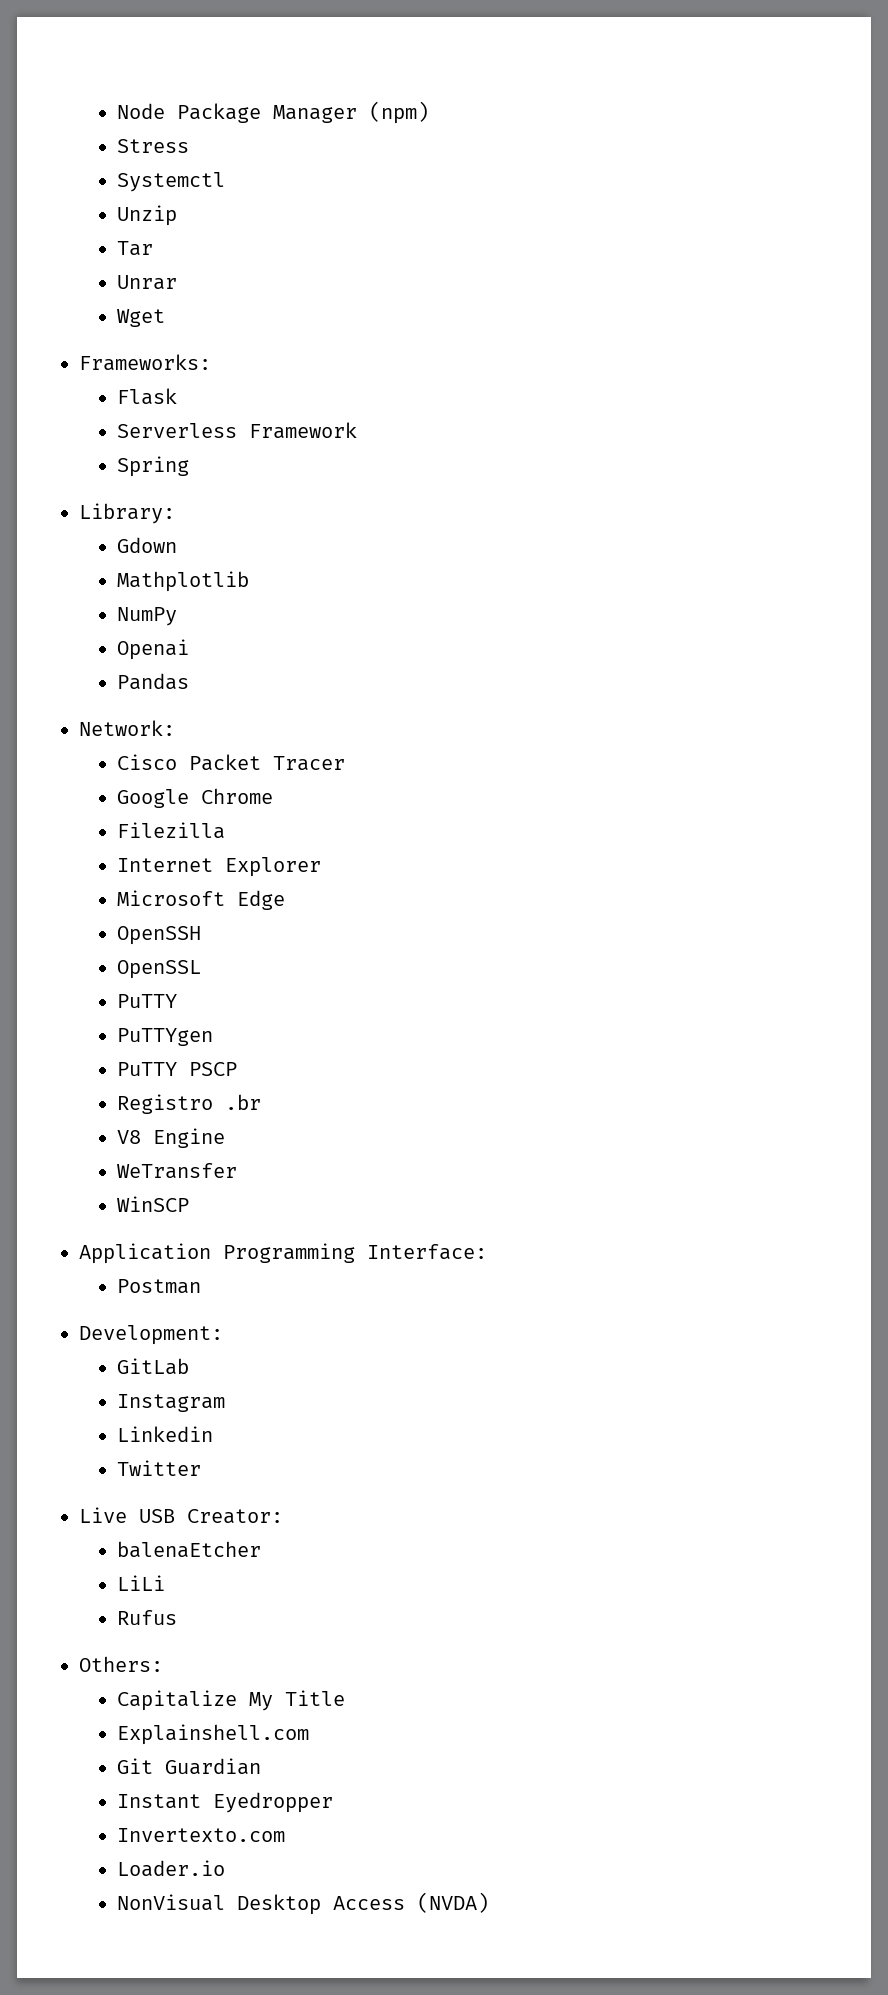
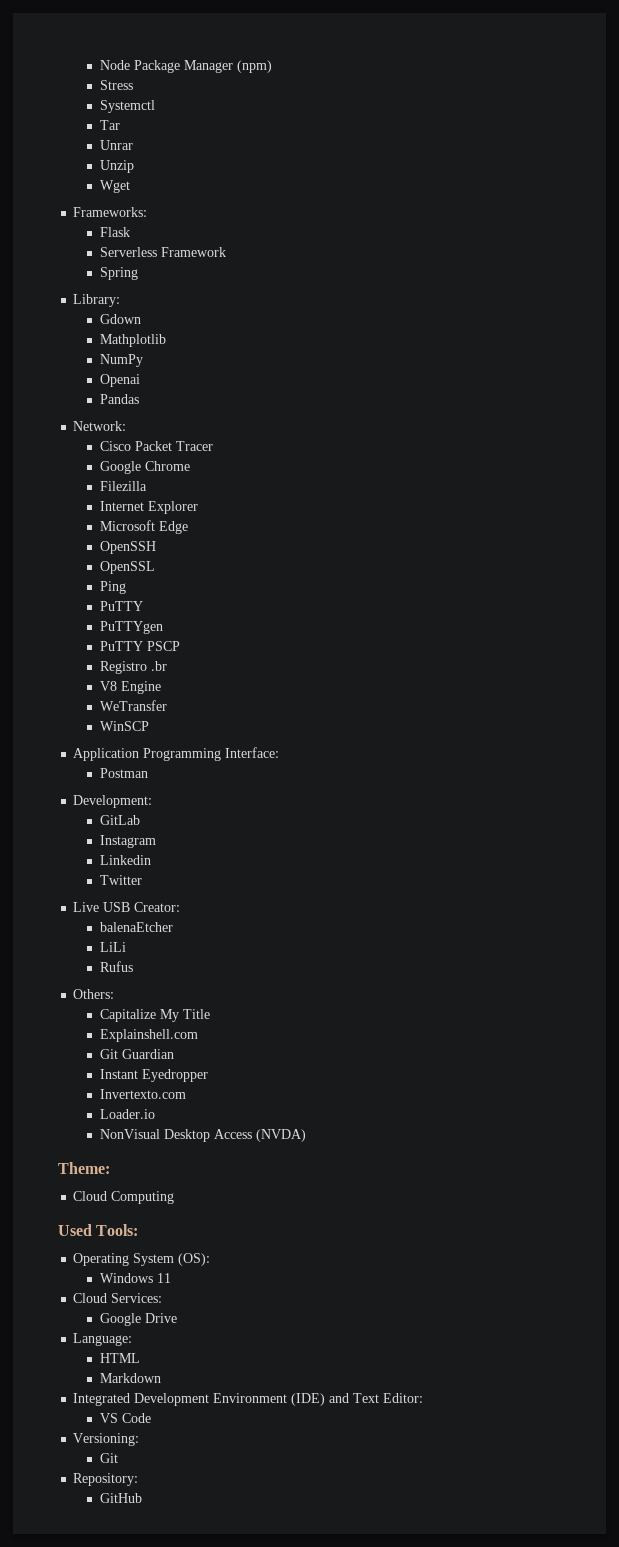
[116,205,177,226] // Unzip -> (155, 106) none
(177, 282) none -> [99,160,134,173] // Unzip
(201, 969) none -> [99,581,126,594] // Ping
(489, 1902) none -> [58,1162,110,1174] [73,1191,175,1204] [58,1224,139,1236] [73,1253,211,1266] [99,1273,171,1283] [73,1293,163,1303] [99,1313,177,1326] [73,1333,133,1346] [99,1353,140,1363] [99,1373,161,1383] [73,1393,424,1406] [99,1413,151,1423] [73,1433,140,1446] [99,1453,118,1463] [73,1473,139,1486] [99,1493,142,1503] // Theme: // Cloud Computing // Used Tools: // Operating System (OS): // Windows 11 // Cloud Services: // Google Drive // Language: // HTML // Markdown // Integrated Development Environment (IDE) and Text Editor: // VS Code // Versioning: // Git // Repository: // GitHub

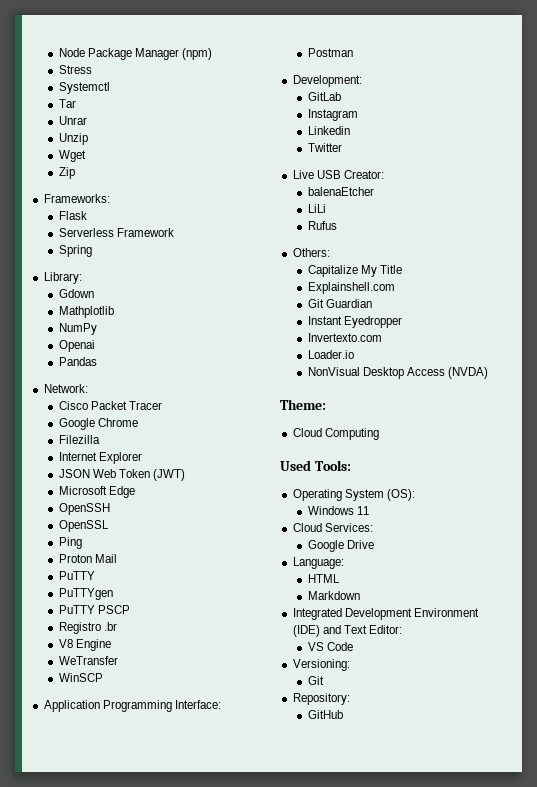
(130, 186) none -> [58,167,75,179] // Zip
(198, 507) none -> [58,469,185,481] // JSON Web Token (JWT)
(126, 587) none -> [58,554,117,563] // Proton Mail

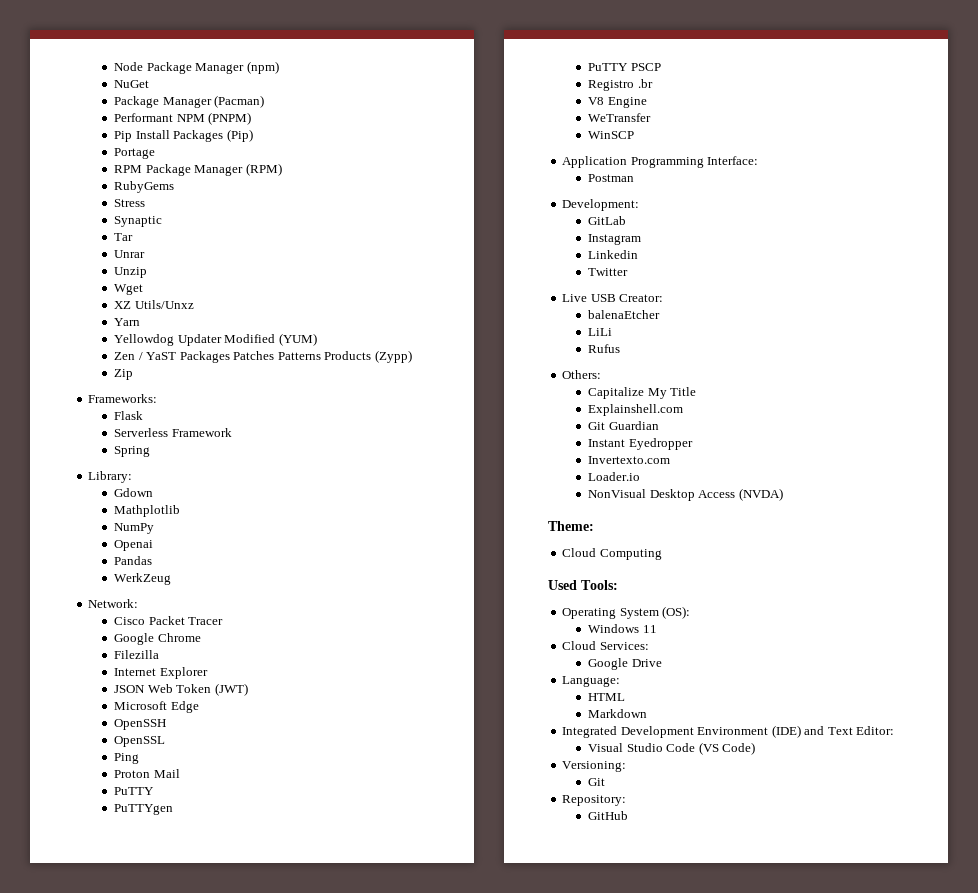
(212, 54) none -> [114,80,150,88] [114,95,265,108] [114,112,252,125] [114,129,253,142] [114,148,156,159] [114,163,282,176] [114,181,175,193] // NuGet // Package Manager (Pacman) // Performant NPM (PNPM) // Pip Install Packages (Pip) // Portage // RPM Package Manager (RPM) // RubyGems
[58,82,110,94] Systemctl -> [114,216,163,227] Synaptic
(86, 156) none -> [114,300,194,309] [114,318,141,326] [114,333,317,346] [114,350,412,363] // XZ Utils/Unxz // Yarn // Yellowdog Updater Modified (YUM) // Zen / YaST Packages Patches Patterns Products (Zypp)
(97, 361) none -> [114,573,172,585] // WerkZeug
[307,642,324,651] VS -> [588,743,663,752] Visual Studio
(353, 646) none -> [698,742,756,755] (VS Code)

